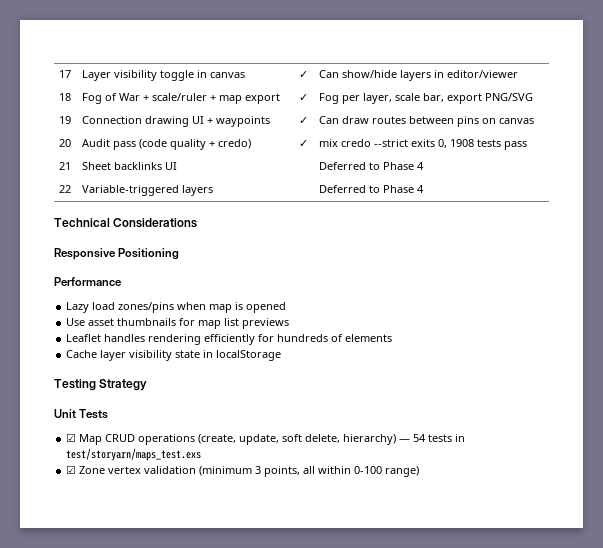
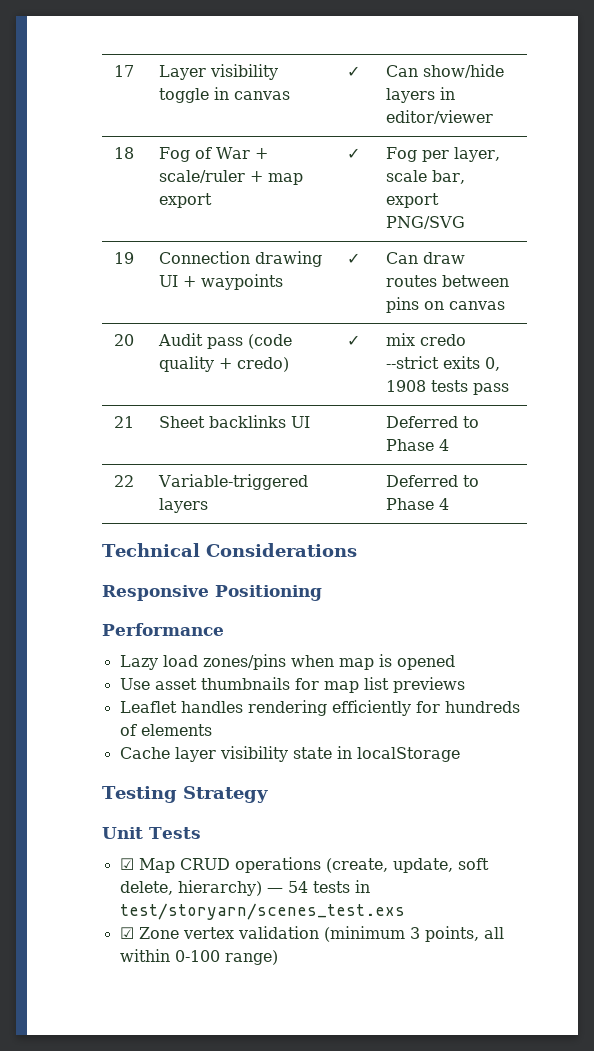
[66,448,202,461] test/storyarn/maps_test.exs -> [119,903,405,920] test/storyarn/scenes_test.exs

